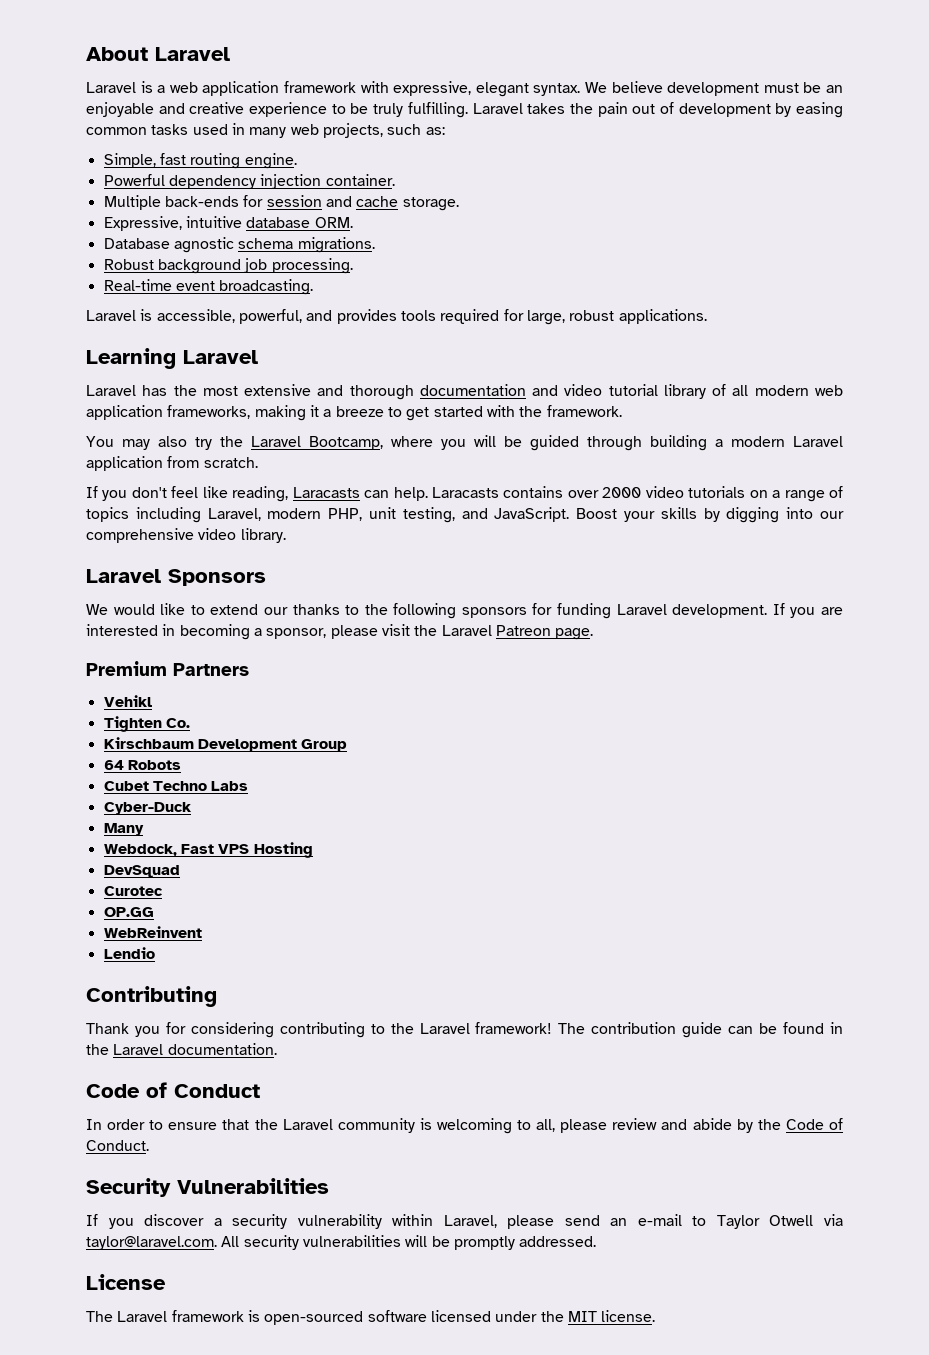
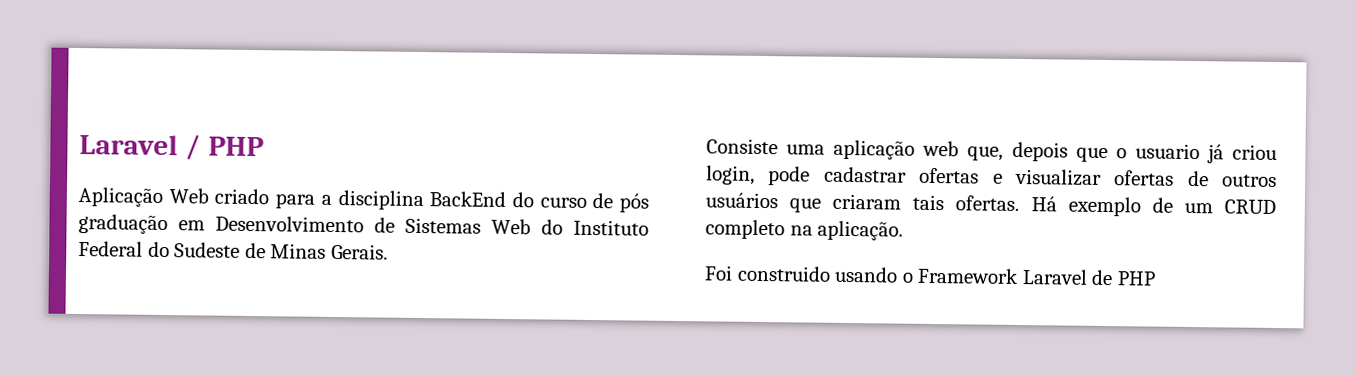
[86,47,230,61] [86,81,844,97] [86,102,843,118] [86,123,445,138] [103,153,297,169] [103,174,395,189] [103,195,459,211] [103,216,353,231] [103,237,375,253] [103,258,353,274] [103,279,314,295] [86,309,707,325] [86,348,258,369] [86,384,843,400] [86,405,622,421] [86,435,843,451] [86,456,258,471] [86,486,844,502] [86,507,844,523] [86,528,286,543] [86,569,266,586] [86,603,844,619] [86,624,594,640] [86,661,249,676] [103,695,152,707] [103,716,190,732] [103,737,348,752] [103,760,181,770] [103,781,249,791] [103,802,192,815] [103,823,144,836] [103,842,313,858] [103,865,180,878] [103,886,163,896] [103,907,154,917] [103,926,202,938] [103,947,155,959] [86,986,217,1007] [86,1022,844,1038] [86,1043,277,1055] [86,1082,260,1098] [86,1118,843,1134] [86,1140,149,1151] [86,1178,329,1197] [86,1214,843,1229] [86,1235,597,1250] [86,1274,166,1290] [86,1310,656,1325] About Laravel // Laravel is a web application framework with expressive, elegant syntax. We believe development must be an enjoyable and creative experience to be truly fulfilling. Laravel takes the pain out of development by easing common tasks used in many web projects, such as: // Simple, fast routing engine. // Powerful dependency injection container. // Multiple back-ends for session and cache storage. // Expressive, intuitive database ORM. // Database agnostic schema migrations. // Robust background job processing. // Real-time event broadcasting. // Laravel is accessible, powerful, and provides tools required for large, robust applications. // Learning Laravel // Laravel has the most extensive and thorough documentation and video tutorial library of all modern web application frameworks, making it a breeze to get started with the framework. // You may also try the Laravel Bootcamp, where you will be guided through building a modern Laravel application from scratch. // If you don't feel like reading, Laracasts can help. Laracasts contains over 2000 video tutorials on a range of topics including Laravel, modern PHP, unit testing, and JavaScript. Boost your skills by digging into our comprehensive video library. // Laravel Sponsors // We would like to extend our thanks to the following sponsors for funding Laravel development. If you are interested in becoming a sponsor, please visit the Laravel Patreon page. // Premium Partners // Vehikl // Tighten Co. // Kirschbaum Development Group // 64 Robots // Cubet Techno Labs // Cyber-Duck // Many // Webdock, Fast VPS Hosting // DevSquad // Curotec // OP.GG // WebReinvent // Lendio // Contributing // Thank you for considering contributing to the Laravel framework! The contribution guide can be found in the Laravel documentation. // Code of Conduct // In order to ensure that the Laravel community is welcoming to all, please review and abide by the Code of Conduct. // Security Vulnerabilities // If you discover a security vulnerability within Laravel, please send an e-mail to Taylor Otwell via taylor@laravel.com. All security vulnerabilities will be promptly addressed. // License // The Laravel framework is open-sourced software licensed under the MIT license. -> [79,134,264,161] [78,187,649,213] [78,213,649,236] [78,240,388,260] [706,138,1277,164] [706,165,1277,187] [705,192,1276,217] [705,219,904,241] [704,265,1156,286] Laravel / PHP // Aplicação Web criado para a disciplina BackEnd do curso de pós graduação em Desenvolvimento de Sistemas Web do Instituto Federal do Sudeste de Minas Gerais. // Consiste uma aplicação web que, depois que o usuario já criou login, pode cadastrar ofertas e visualizar ofertas de outros usuários que criaram tais ofertas. Há exemplo de um CRUD completo na aplicação. // Foi construido usando o Framework Laravel de PHP

